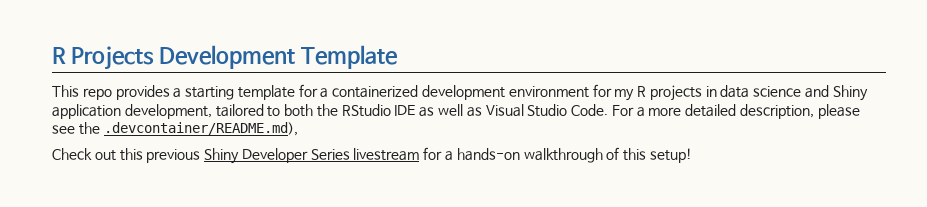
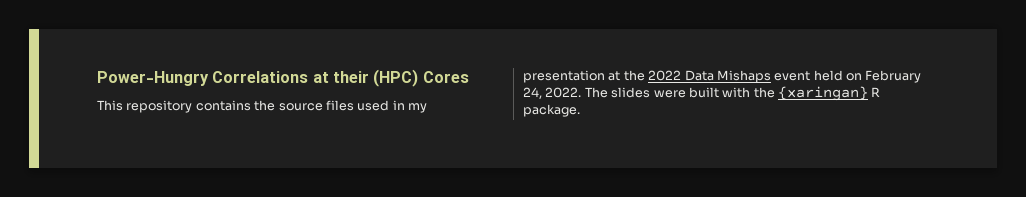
[52,45,398,70] [52,84,868,101] [52,104,860,119] [52,122,298,136] [52,147,692,164] R Projects Development Template // This repo provides a starting template for a containerized development environment for my R projects in data science and Shiny application development, tailored to both the RStudio IDE as well as Visual Studio Code. For a more detailed description, please see the .devcontainer/README.md), // Check out this previous Shiny Developer Series livestream for a hands-on walkthrough of this setup! -> [97,69,469,87] [97,100,427,113] [523,70,922,83] [523,86,881,101] [523,104,580,117] Power-Hungry Correlations at their (HPC) Cores // This repository contains the source files used in my presentation at the 2022 Data Mishaps event held on February 24, 2022. The slides were built with the {xaringan} R package.

